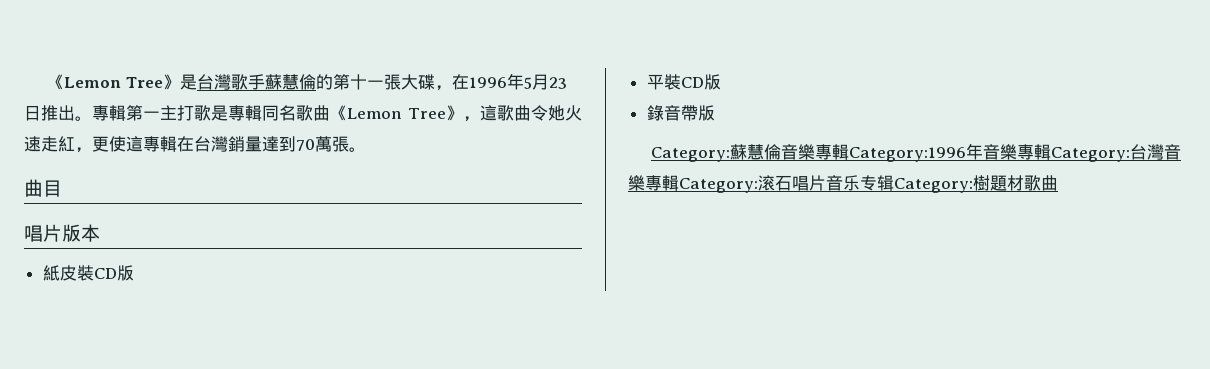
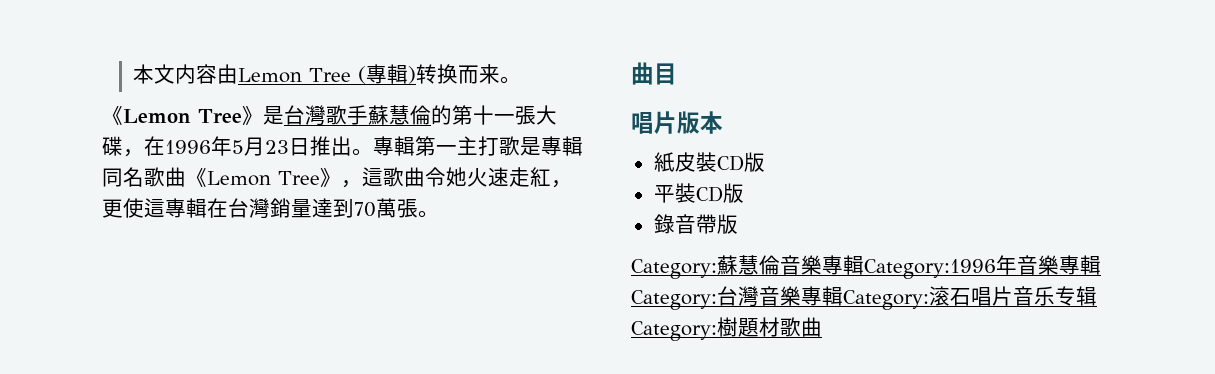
(47, 82) none -> [133,64,522,84] 本文内容由Lemon Tree (專輯)转换而来。 //

